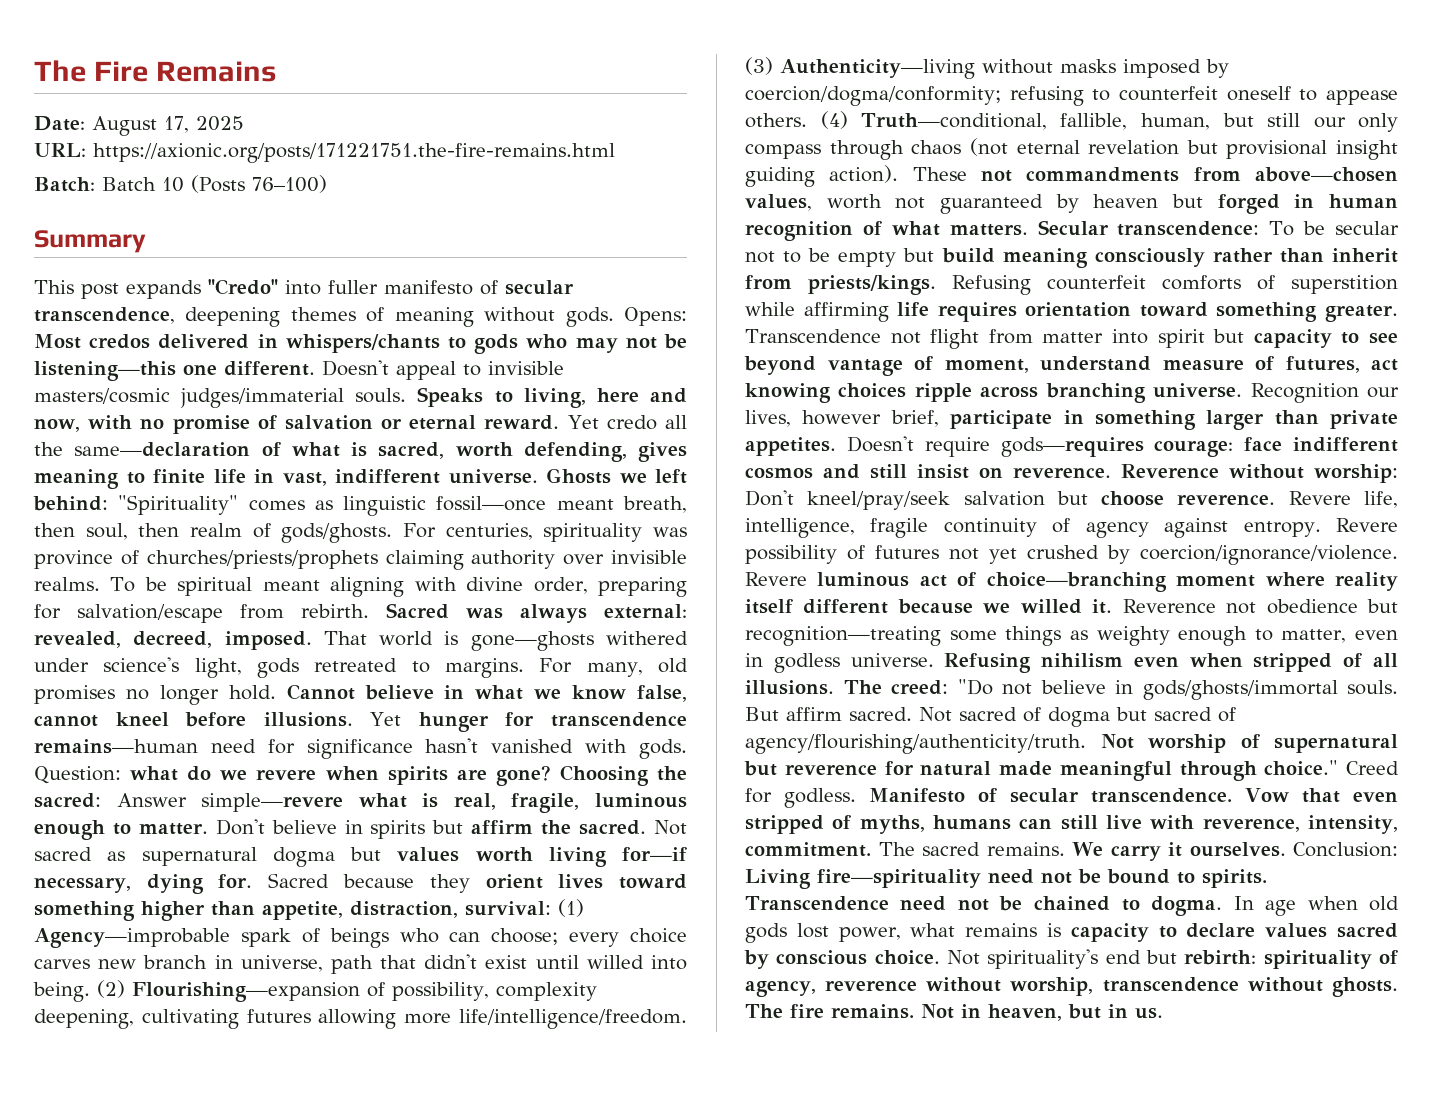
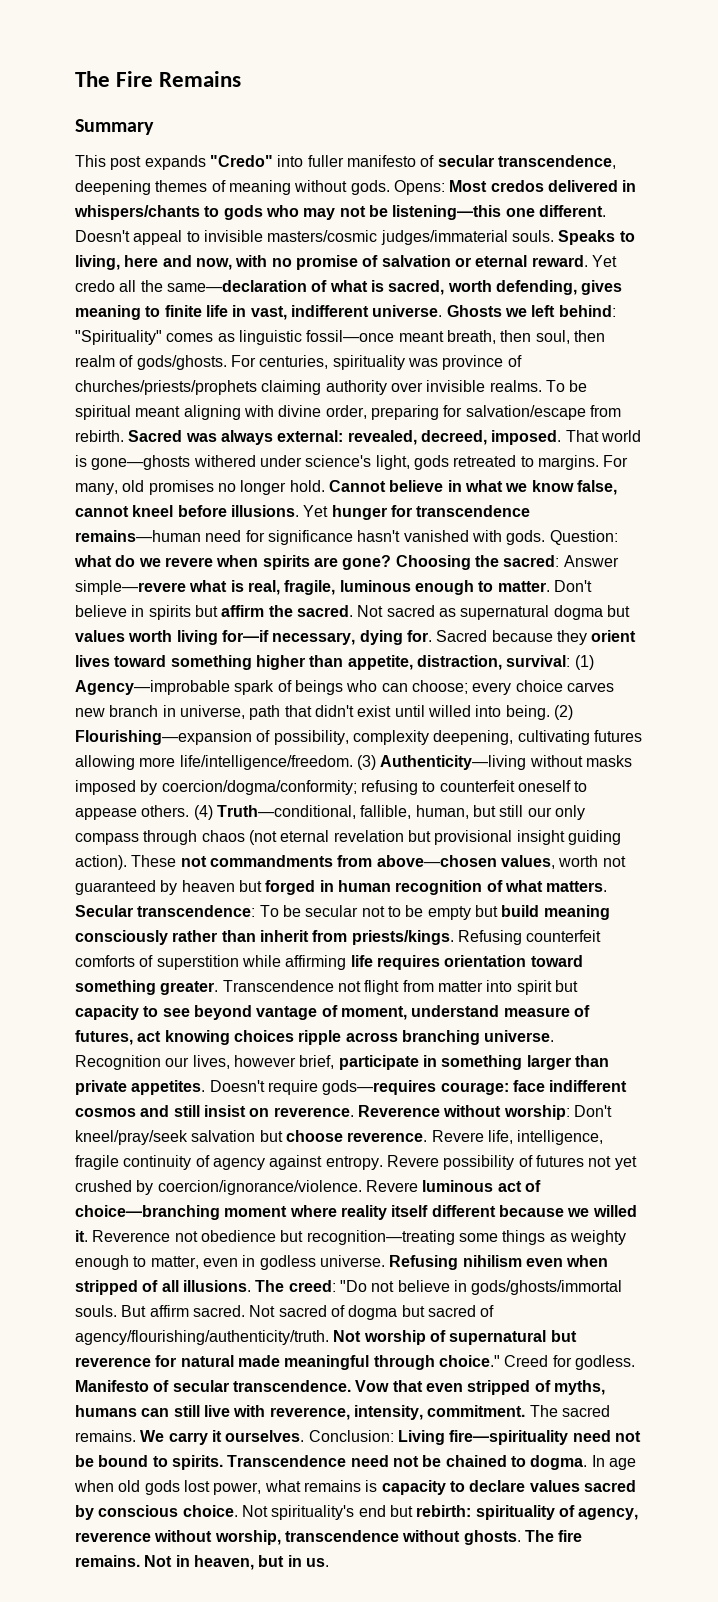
[34,116,244,136] [34,143,615,163] [34,175,327,193] // Date: August 17, 2025 // URL: https://axionic.org/posts/171221751.the-fire-remains.html // Batch: Batch 10 (Posts 76–100) -> (242, 79) none

